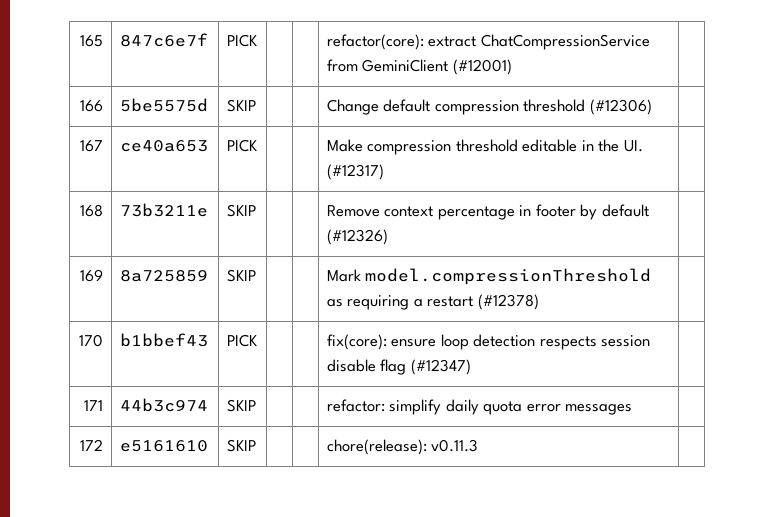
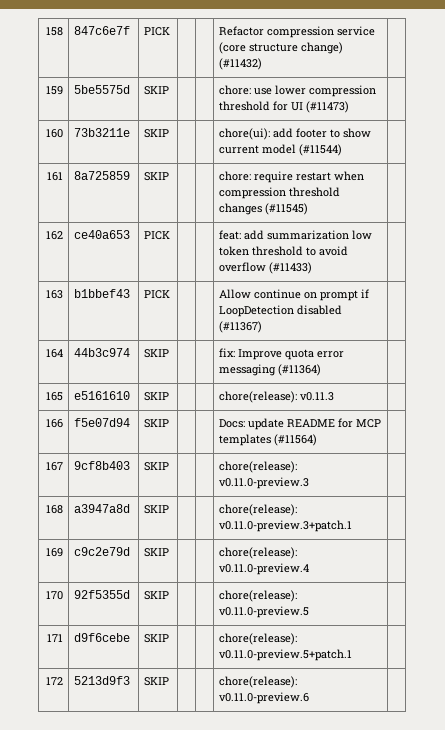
[80,35,104,47] 165 -> [45,27,63,36] 158
[326,34,650,50] [326,59,512,75] [80,100,104,112] [119,98,208,112] [226,99,256,112] [326,99,652,115] [80,140,104,152] [119,140,208,152] [226,139,257,152] [326,139,643,155] [326,164,384,180] [80,204,104,217] [119,203,208,217] [226,204,256,217] [326,204,649,220] [326,229,388,245] [80,269,104,282] [119,270,208,282] [226,269,256,282] [326,268,652,285] [326,294,539,310] [79,334,104,347] [119,333,208,347] [226,334,257,347] [326,334,651,350] [326,359,471,375] [84,400,104,411] [119,398,208,412] [226,399,256,412] [326,399,633,415] [80,439,104,451] [119,440,208,452] [226,439,256,452] [326,439,479,455] refactor(core): extract ChatCompressionService from GeminiClient (#12001) | // 166 | 5be5575d | SKIP | | | Change default compression threshold (#12306) | // 167 | ce40a653 | PICK | | | Make compression threshold editable in the UI. (#12317) | // 168 | 73b3211e | SKIP | | | Remove context percentage in footer by default (#12326) | // 169 | 8a725859 | SKIP | | | Mark model.compressionThreshold as requiring a restart (#12378) | // 170 | b1bbef43 | PICK | | | fix(core): ensure loop detection respects session disable flag (#12347) | // 171 | 44b3c974 | SKIP | | | refactor: simplify daily quota error messages | // 172 | e5161610 | SKIP | | | chore(release): v0.11.3 -> [219,26,376,38] [219,42,344,54] [219,58,263,70] [45,86,63,95] [74,85,131,94] [144,86,170,95] [219,85,377,97] [219,101,350,113] [45,129,63,138] [74,128,131,137] [144,129,170,138] [219,128,372,140] [219,144,343,156] [46,172,63,181] [74,171,131,180] [144,172,170,181] [219,171,365,183] [219,187,341,199] [219,203,309,215] [45,231,63,240] [74,230,131,239] [144,231,171,240] [219,230,373,240] [219,246,349,256] [219,262,313,274] [45,290,63,299] [74,289,131,298] [144,290,171,299] [219,289,370,301] [219,305,343,317] [219,321,263,333] [45,349,63,358] [74,348,131,357] [144,349,170,358] [219,348,345,360] [219,364,322,376] [45,392,63,401] [74,391,131,400] [144,392,170,401] [219,391,335,403] [45,419,63,428] [74,418,131,427] [144,419,170,428] [219,418,382,430] [219,434,318,446] [45,462,63,471] [74,461,131,470] [144,462,170,471] [219,461,298,473] [219,477,310,489] [45,505,63,514] [74,504,131,513] [144,505,170,514] [219,504,298,516] [219,520,353,532] [45,548,63,557] [74,547,131,556] [144,548,170,557] [219,547,298,559] [219,563,310,575] [45,591,63,600] [74,590,131,599] [144,591,170,600] [219,590,298,602] [219,606,310,618] [46,634,63,642] [74,633,131,642] [144,634,170,643] [219,633,298,645] [219,649,353,661] [45,677,63,685] [74,676,131,685] [144,677,170,686] [219,676,298,688] [219,692,310,704] Refactor compression service (core structure change) (#11432) | // 159 | 5be5575d | SKIP | | | chore: use lower compression threshold for UI (#11473) | // 160 | 73b3211e | SKIP | | | chore(ui): add footer to show current model (#11544) | // 161 | 8a725859 | SKIP | | | chore: require restart when compression threshold changes (#11545) | // 162 | ce40a653 | PICK | | | feat: add summarization low token threshold to avoid overflow (#11433) | // 163 | b1bbef43 | PICK | | | Allow continue on prompt if LoopDetection disabled (#11367) | // 164 | 44b3c974 | SKIP | | | fix: Improve quota error messaging (#11364) | // 165 | e5161610 | SKIP | | | chore(release): v0.11.3 | // 166 | f5e07d94 | SKIP | | | Docs: update README for MCP templates (#11564) | // 167 | 9cf8b403 | SKIP | | | chore(release): v0.11.0-preview.3 | // 168 | a3947a8d | SKIP | | | chore(release): v0.11.0-preview.3+patch.1 | // 169 | c9c2e79d | SKIP | | | chore(release): v0.11.0-preview.4 | // 170 | 92f5355d | SKIP | | | chore(release): v0.11.0-preview.5 | // 171 | d9f6cebe | SKIP | | | chore(release): v0.11.0-preview.5+patch.1 | // 172 | 5213d9f3 | SKIP | | | chore(release): v0.11.0-preview.6

